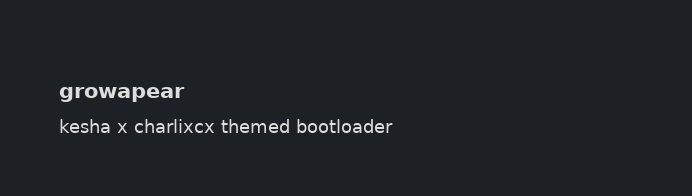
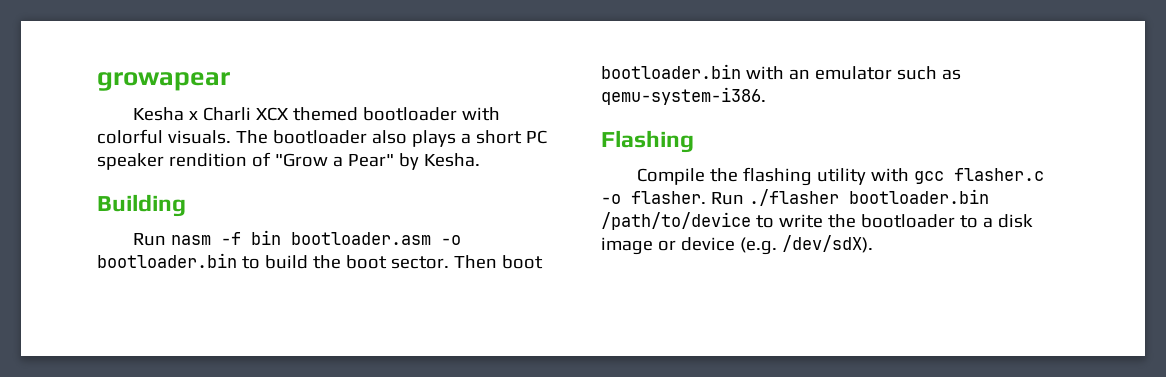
[59,119,393,133] kesha x charlixcx themed bootloader -> [133,107,500,121] [97,129,547,147] [97,152,480,170] [97,194,186,217] [133,230,462,246] [97,253,543,269] [601,64,961,80] [601,87,766,105] [601,130,694,153] [637,167,1044,186] [601,189,989,206] [601,212,1033,230] [601,235,873,255] Kesha x Charli XCX themed bootloader with colorful visuals. The bootloader also plays a short PC speaker rendition of "Grow a Pear" by Kesha. // Building // Run nasm -f bin bootloader.asm -o bootloader.bin to build the boot sector. Then boot bootloader.bin with an emulator such as qemu-system-i386. // Flashing // Compile the flashing utility with gcc flasher.c -o flasher. Run ./flasher bootloader.bin /path/to/device to write the bootloader to a disk image or device (e.g. /dev/sdX).

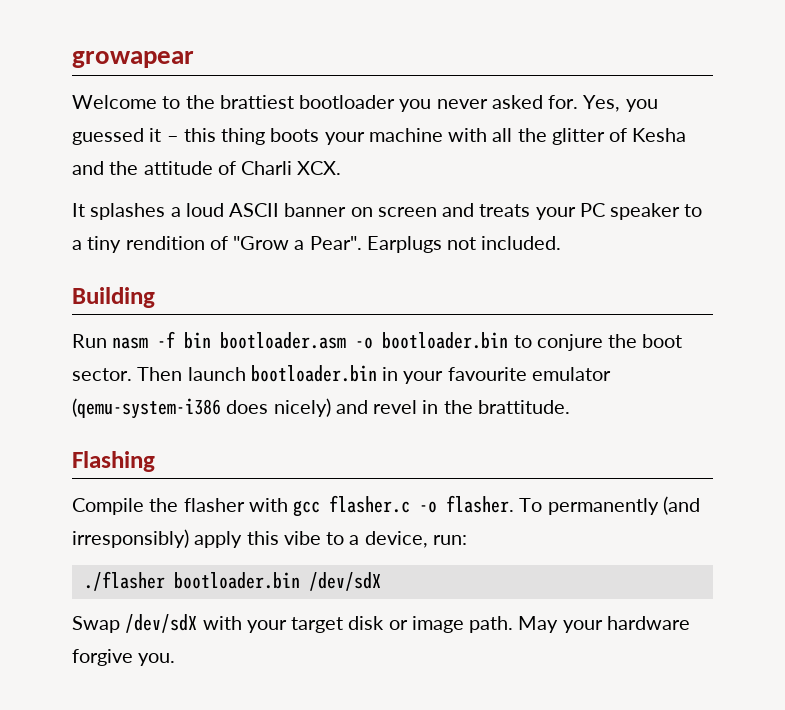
[133,107,500,121] [97,129,547,147] [97,152,480,170] Kesha x Charli XCX themed bootloader with colorful visuals. The bootloader also plays a short PC speaker rendition of "Grow a Pear" by Kesha. -> [72,95,658,112] [72,128,687,145] [72,161,342,175] [72,203,703,220] [72,236,562,253] Welcome to the brattiest bootloader you never asked for. Yes, you guessed it – this thing boots your machine with all the glitter of Kesha and the attitude of Charli XCX. // It splashes a loud ASCII banner on screen and treats your PC speaker to a tiny rendition of "Grow a Pear". Earplugs not included.
[264,255,308,269] build -> [536,334,603,351] conjure
[501,255,543,269] [601,64,961,80] [601,87,766,105] boot bootloader.bin with an emulator such as qemu-system-i386. -> [187,365,611,384] [72,398,570,419] launch bootloader.bin in your favourite emulator (qemu-system-i386 does nicely) and revel in the brattitude.
[743,167,867,186] flashing utility -> [183,498,245,512] flasher
[710,189,989,206] [601,212,1033,230] [601,235,873,255] Run ./flasher bootloader.bin /path/to/device to write the bootloader to a disk image or device (e.g. /dev/sdX). -> [519,496,700,515] [72,529,467,548] [83,571,381,591] [72,614,690,633] [72,649,176,666] To permanently (and irresponsibly) apply this vibe to a device, run: // ./flasher bootloader.bin /dev/sdX // Swap /dev/sdX with your target disk or image path. May your hardware forgive you.

